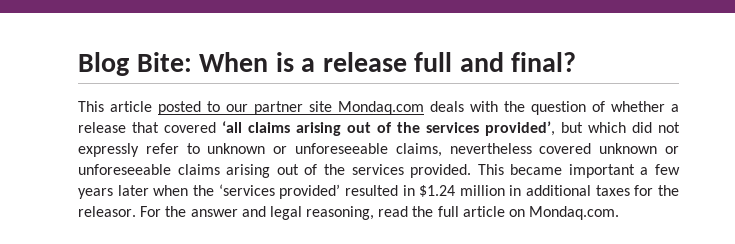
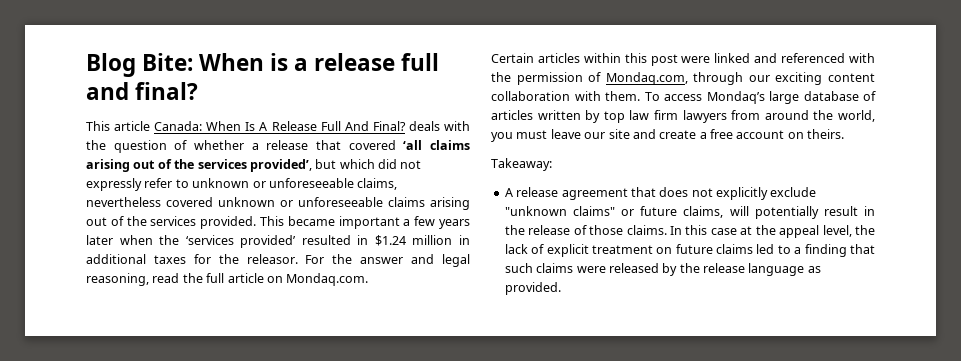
[158,101,424,115] posted to our partner site Mondaq.com -> [154,121,406,131] Canada: When Is A Release Full And Final?
(620, 213) none -> [491,53,875,66] [491,72,875,85] [491,91,876,104] [491,110,875,123] [491,129,845,142] [491,158,552,171] [504,187,817,200] [504,206,875,219] [504,225,875,238] [504,244,875,257] [504,263,821,276] [504,282,561,295] // Certain articles within this post were linked and referenced with the permission of Mondaq.com, through our exciting content collaboration with them. To access Mondaq’s large database of articles written by top law firm lawyers from around the world, you must leave our site and create a free account on theirs. // Takeaway: // A release agreement that does not explicitly exclude "unknown claims" or future claims, will potentially result in the release of those claims. In this case at the appeal level, the lack of explicit treatment on future claims led to a finding that such claims were released by the release language as provided.

